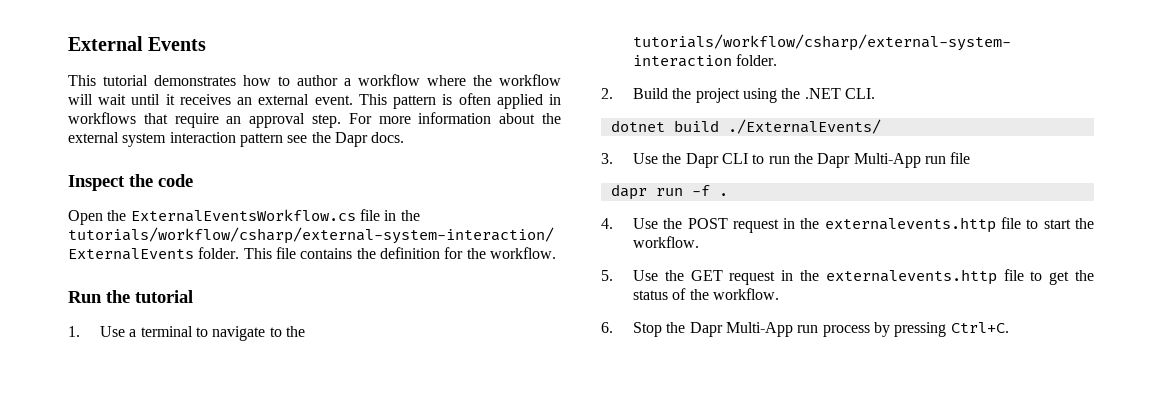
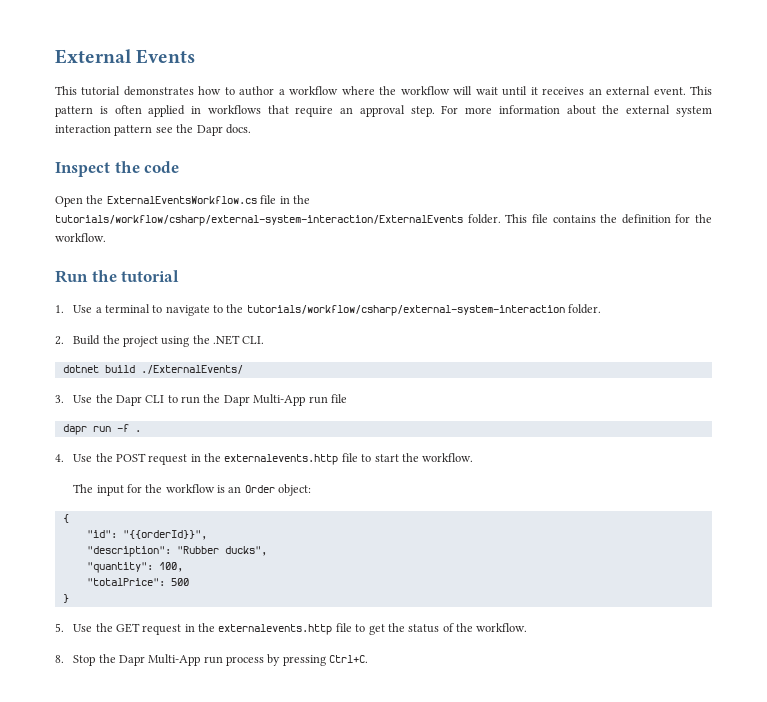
(699, 242) none -> [73,484,312,496] [62,514,69,523] [86,530,207,540] [86,546,267,557] [86,562,183,573] [86,578,189,586] [62,594,69,603] // The input for the workflow is an Order object: // { // "id": "{{orderId}}", // "description": "Rubber ducks", // "quantity": 100, // "totalPrice": 500 // }
[601,322,613,333] 6. -> [55,655,64,663] 8.

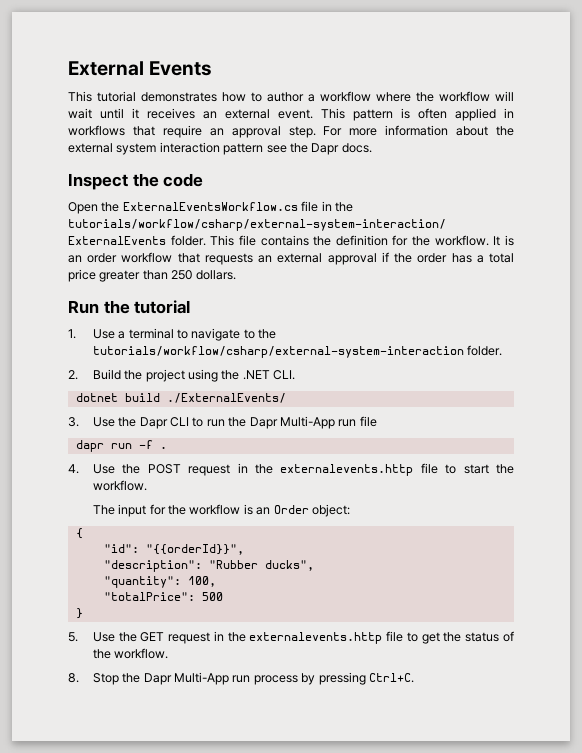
(106, 237) none -> [493,235,514,246] [68,252,514,265] [68,269,236,282] It is an order workflow that requests an external approval if the order has a total price greater than 250 dollars.

